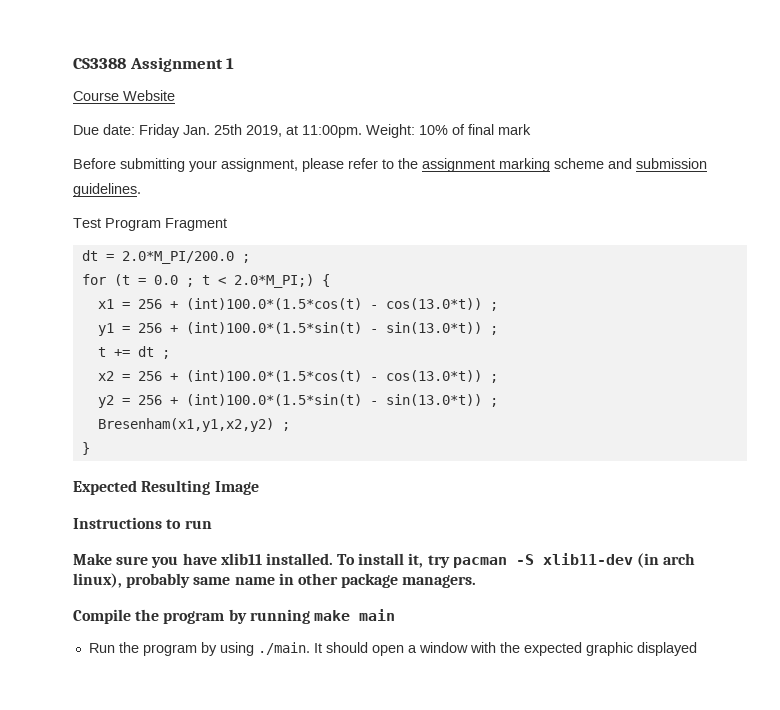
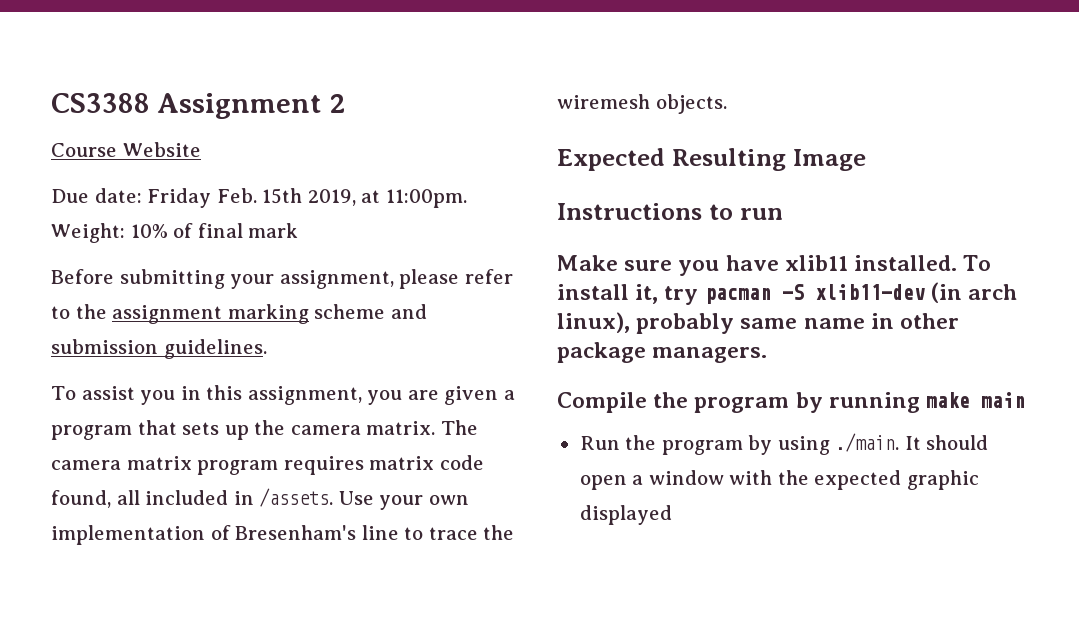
[226,58,235,69] 1 -> [328,94,345,113] 2
[183,124,242,135] Jan. 25th -> [216,188,303,204] Feb. 15th
[73,218,227,231] [81,250,250,264] [81,274,330,288] [97,298,498,311] [97,322,498,336] [97,346,170,359] [97,370,498,383] [97,394,498,408] [97,418,290,432] [81,442,90,455] Test Program Fragment // dt = 2.0*M_PI/200.0 ; // for (t = 0.0 ; t < 2.0*M_PI;) { // x1 = 256 + (int)100.0*(1.5*cos(t) - cos(13.0*t)) ; // y1 = 256 + (int)100.0*(1.5*sin(t) - sin(13.0*t)) ; // t += dt ; // x2 = 256 + (int)100.0*(1.5*cos(t) - cos(13.0*t)) ; // y2 = 256 + (int)100.0*(1.5*sin(t) - sin(13.0*t)) ; // Bresenham(x1,y1,x2,y2) ; // } -> [51,385,515,405] [51,420,478,440] [51,455,484,475] [51,488,469,510] [51,525,515,545] [557,94,727,114] To assist you in this assignment, you are given a program that sets up the camera matrix. The camera matrix program requires matrix code found, all included in /assets. Use your own implementation of Bresenham's line to trace the wiremesh objects.

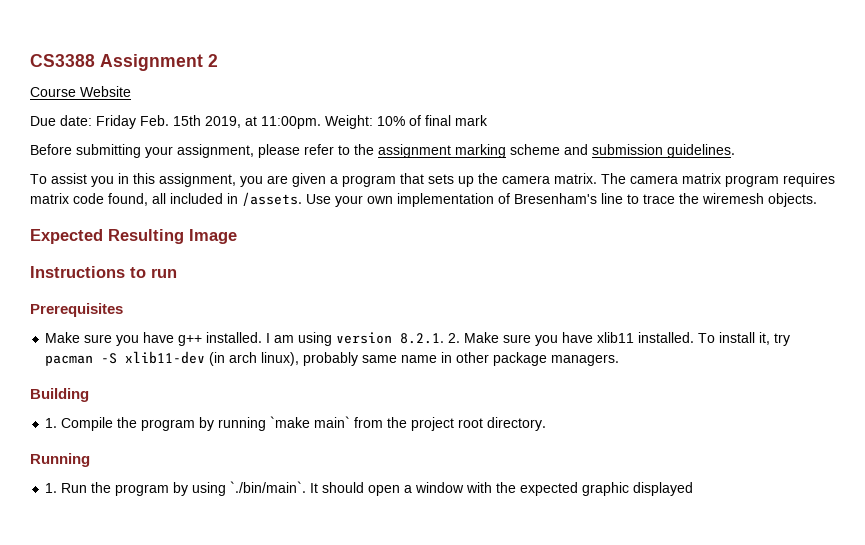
(783, 214) none -> [30,303,123,317] [45,332,461,346] Prerequisites // Make sure you have g++ installed. I am using version 8.2.1. 2.
(768, 355) none -> [30,388,89,402] [45,418,58,428] Building // 1.
[926,392,1026,408] make main // -> [270,416,547,431] [30,453,90,467] [45,483,58,493] `make main` from the project root directory. // Running // 1.
[835,433,900,452] ./main. -> [230,481,307,493] `./bin/main`.

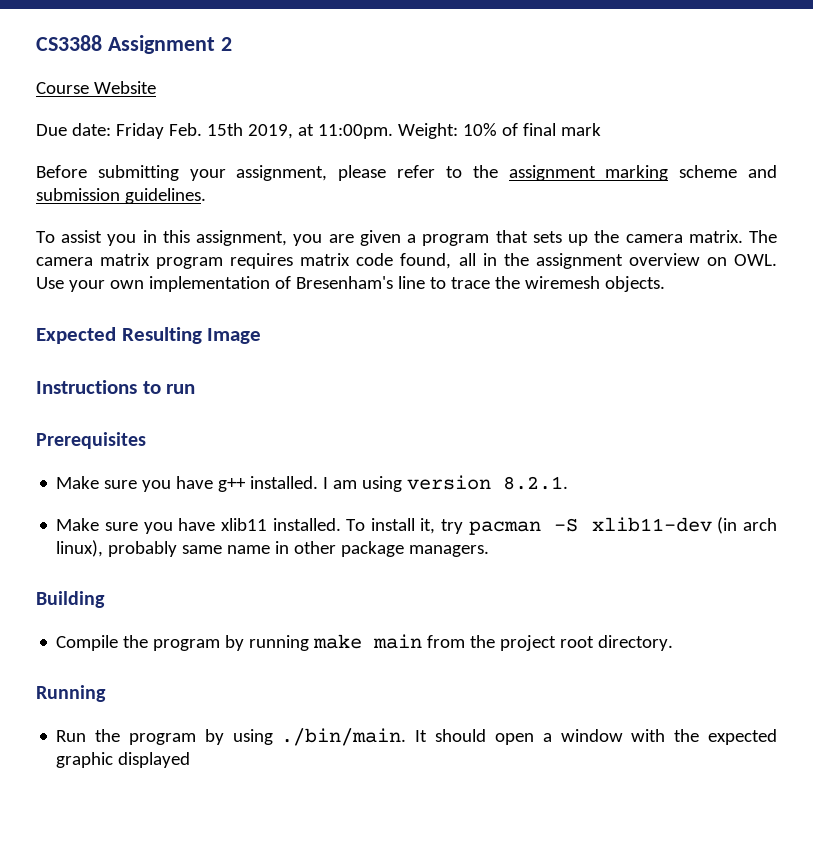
[170,192,302,206] included in /assets. -> [482,253,778,269] in the assignment overview on OWL.
[448,333,461,343] 2. -> (569, 483) //
[45,418,58,428] 1. -> (105, 599) none
[270,416,351,428] `make main` -> [313,634,423,649] make main
[45,483,58,493] 1. -> (106, 693) none
[230,481,307,493] `./bin/main`. -> [281,728,407,746] ./bin/main.

